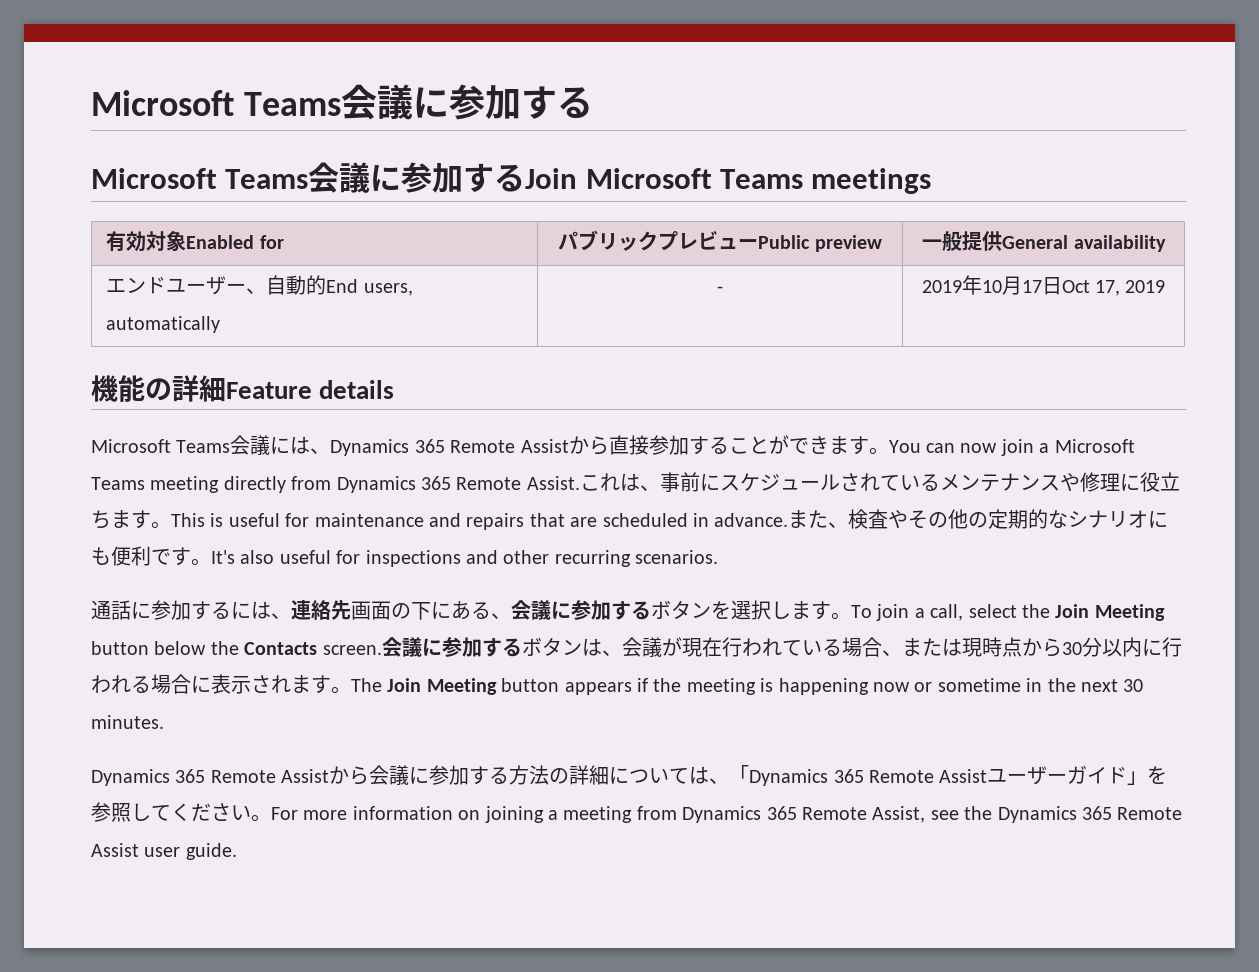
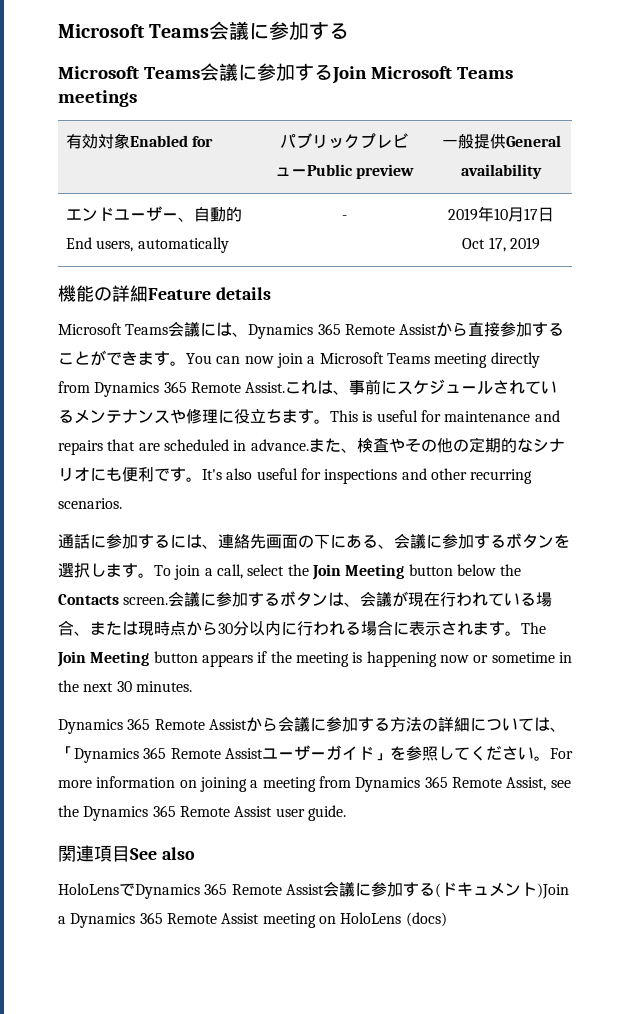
(237, 851) none -> [58,845,195,862] [58,881,569,899] [58,912,447,928] // 関連項目See also // HoloLensでDynamics 365 Remote Assist会議に参加する(ドキュメント)Join a Dynamics 365 Remote Assist meeting on HoloLens (docs)

